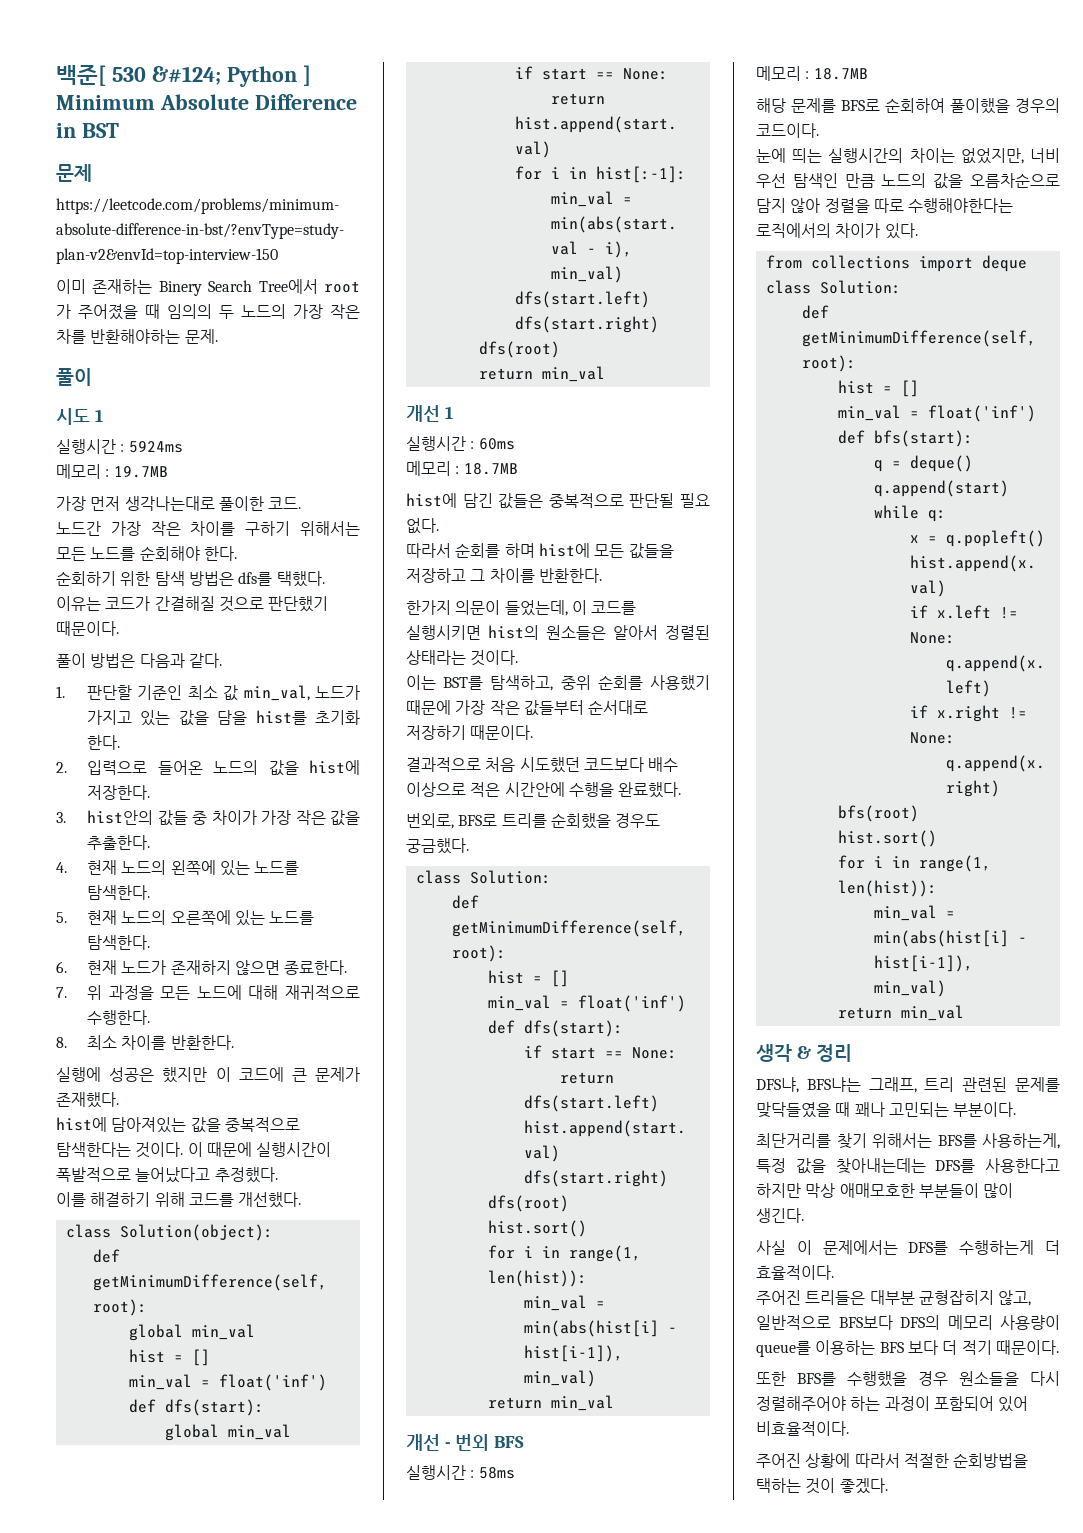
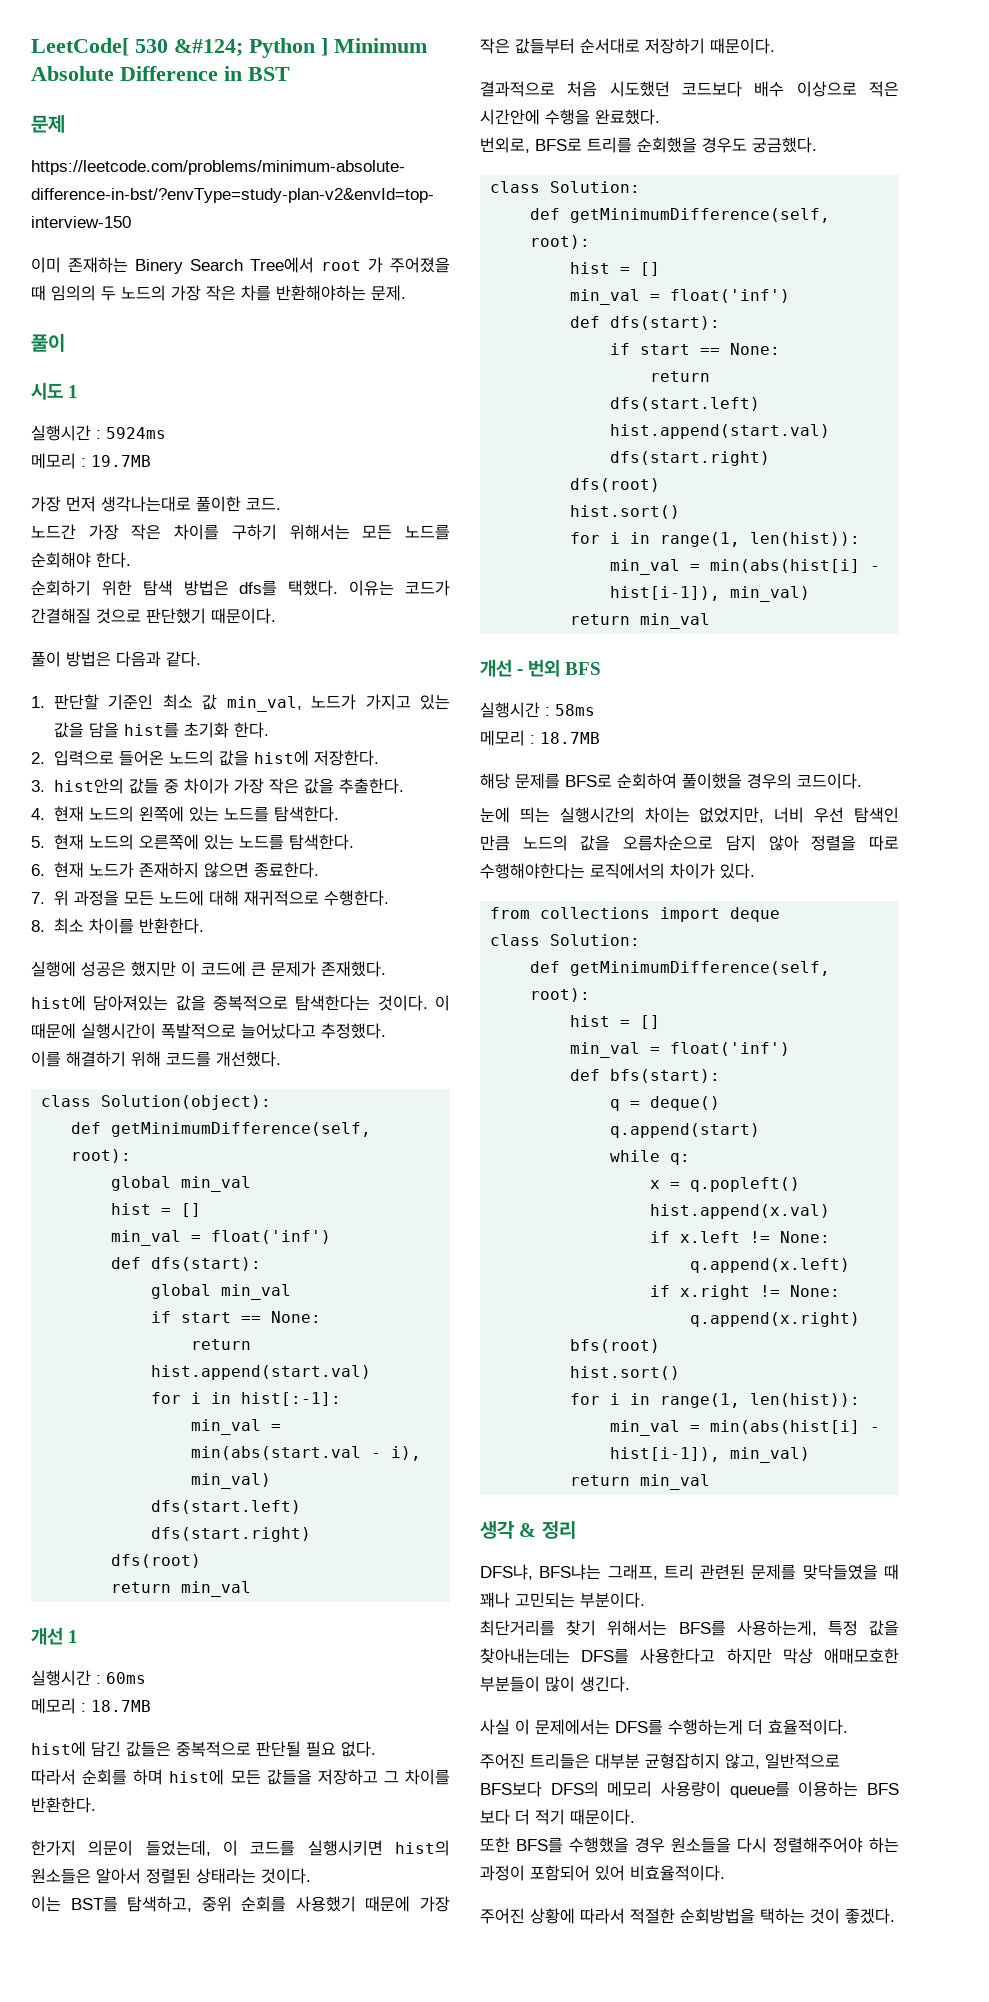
[56,65,106,86] 백준[ -> [31,38,129,56] LeetCode[

